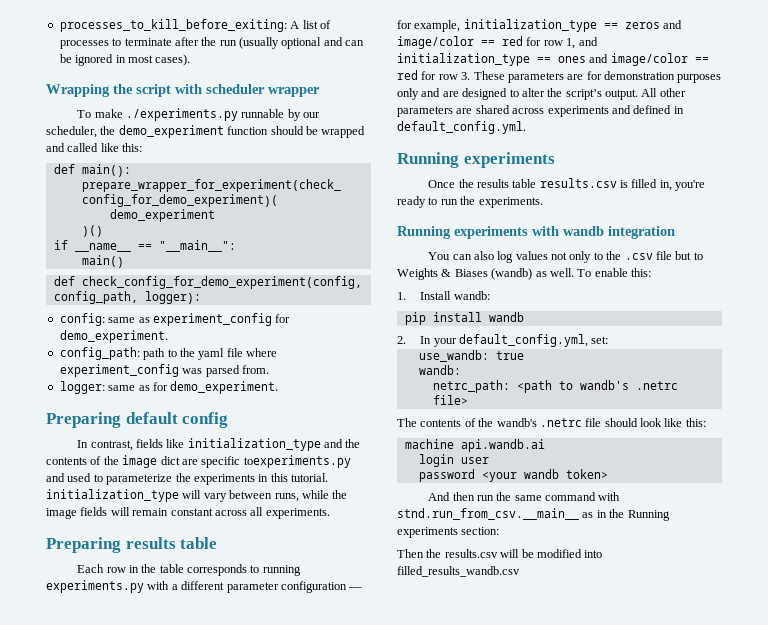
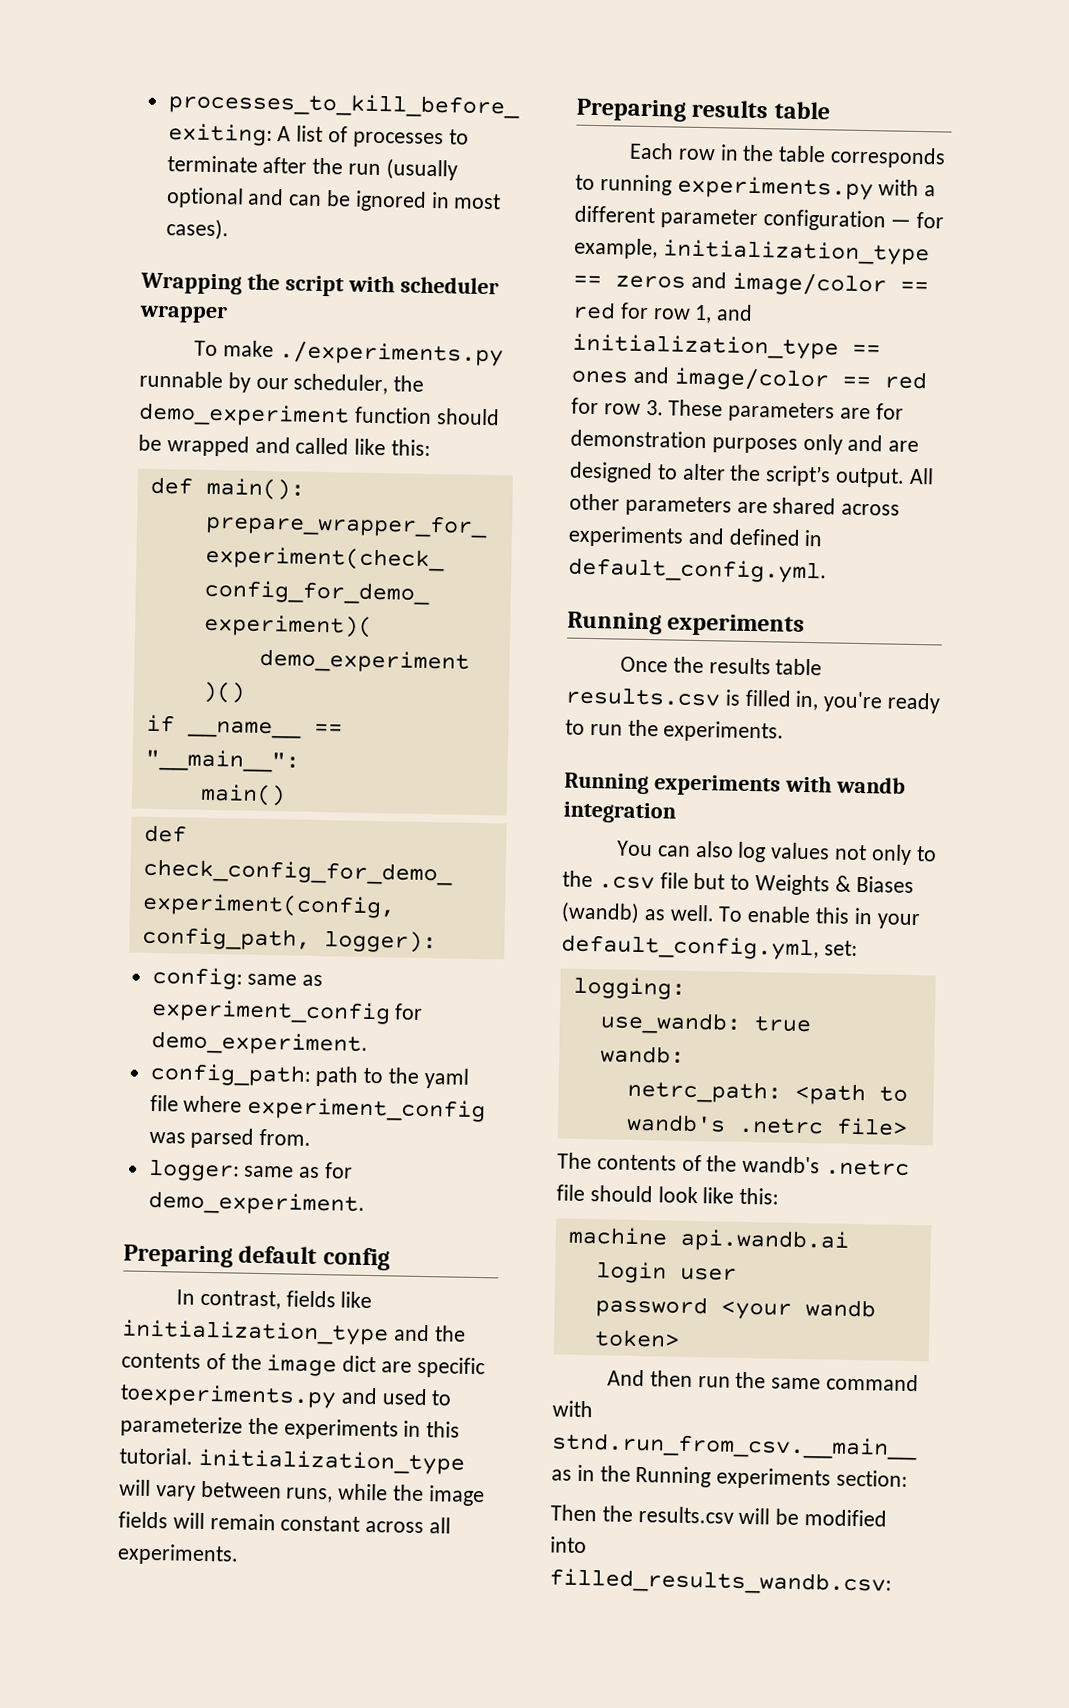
[631,268,651,277] [397,291,490,300] [404,312,524,325] [397,336,432,344] this: // 1. Install wandb: // pip install wandb // 2. In -> [815,907,873,925] this in
(609, 340) none -> [572,976,686,1000] // logging:
[397,566,520,577] filled_results_wandb.csv -> [549,1568,892,1596] filled_results_wandb.csv:

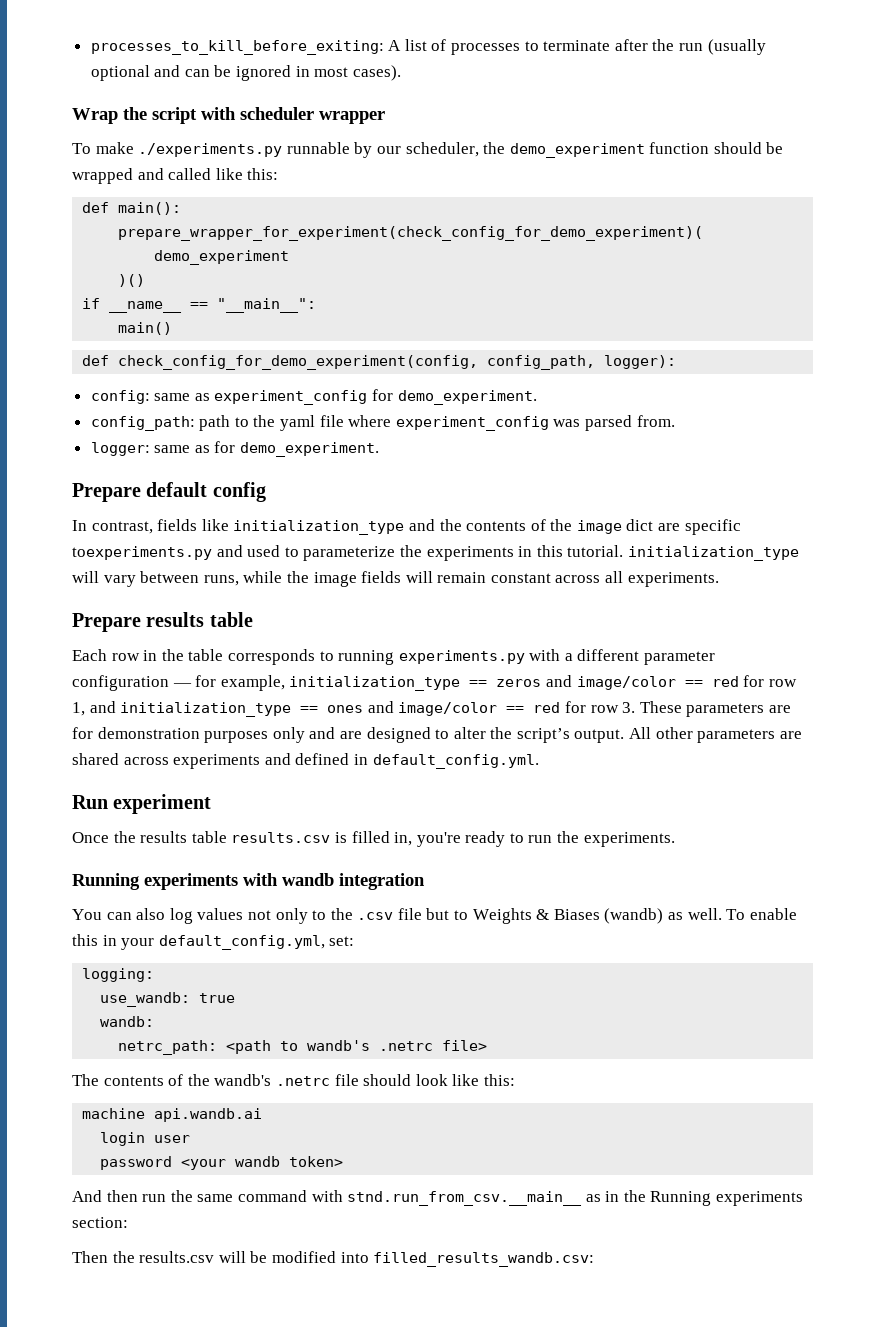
[140,272,242,295] Wrapping -> [72,108,118,124] Wrap
[123,1244,233,1268] Preparing -> [72,483,141,502] Prepare
[576,98,686,122] Preparing -> [72,613,141,632] Prepare
[567,611,806,637] Running experiments -> [72,794,212,814] Run experiment

